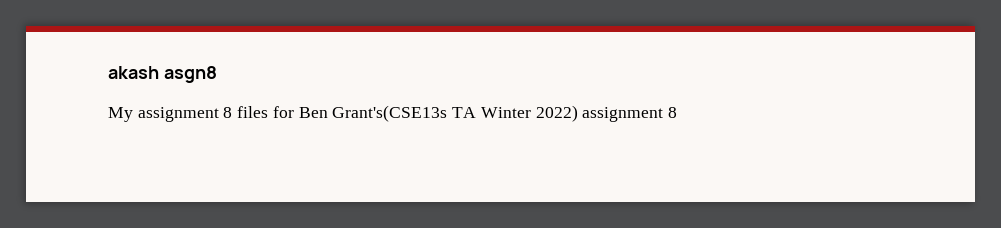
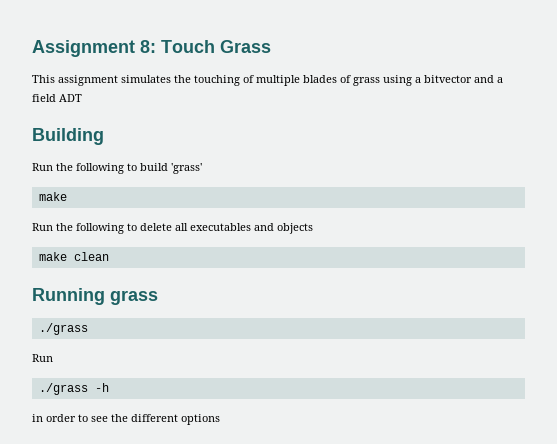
[108,66,217,83] [108,105,677,122] akash asgn8 // My assignment 8 files for Ben Grant's(CSE13s TA Winter 2022) assignment 8 -> [32,40,271,57] [32,75,503,86] [32,94,82,102] [32,128,104,145] [32,163,202,174] [38,192,67,201] [32,223,313,234] [38,252,109,261] [32,288,158,305] [38,323,88,335] [32,354,53,362] [38,383,109,395] [32,414,220,425] Assignment 8: Touch Grass // This assignment simulates the touching of multiple blades of grass using a bitvector and a field ADT // Building // Run the following to build 'grass' // make // Run the following to delete all executables and objects // make clean // Running grass // ./grass // Run // ./grass -h // in order to see the different options

